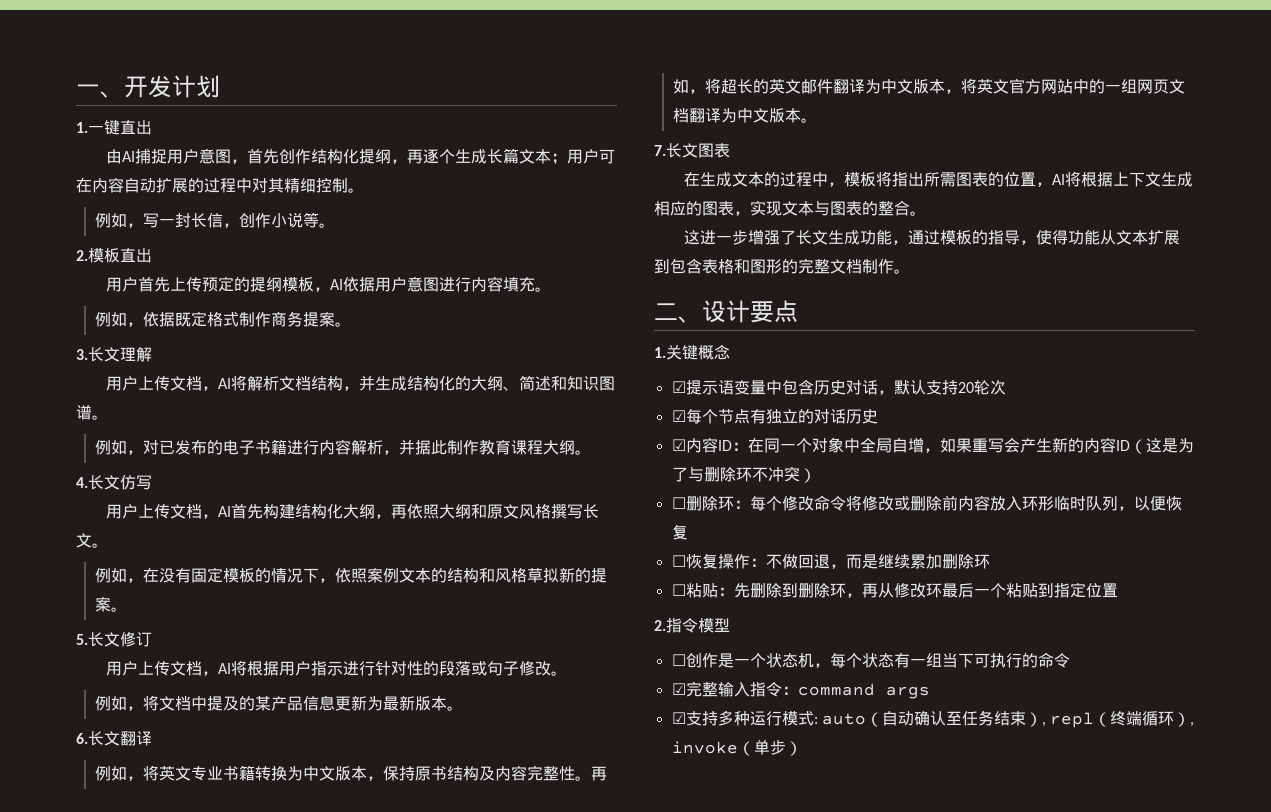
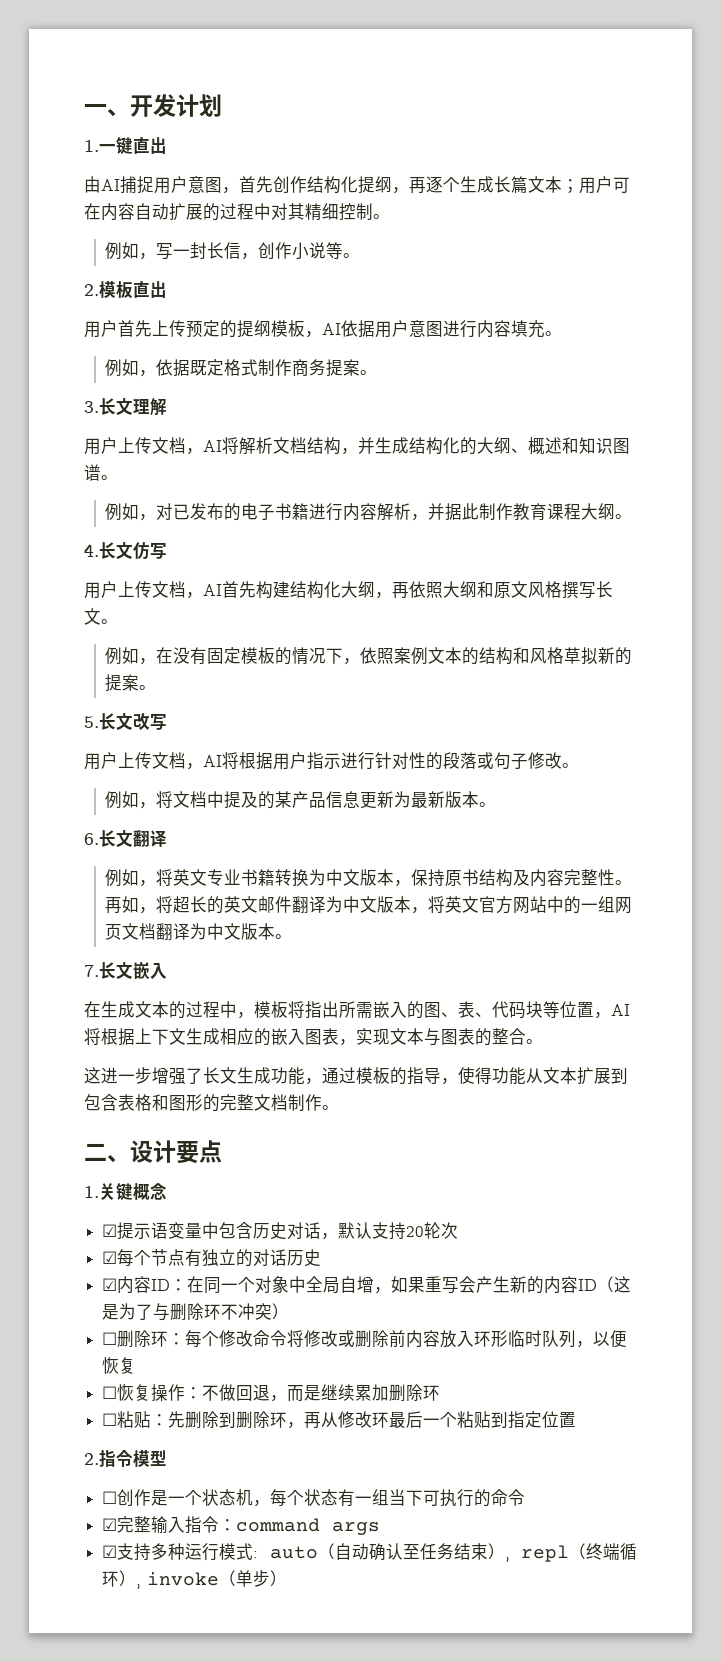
[518,375,535,391] 简 -> [528,437,545,455] 概
[120,631,152,647] 修订 -> [133,712,167,730] 改写
[698,143,730,158] 图表 -> [133,962,167,980] 嵌入
[955,172,1004,187] 图表的 -> [373,1001,560,1019] 嵌入的图、表、代码块等
(702, 208) none -> [271,1028,305,1045] 嵌入

